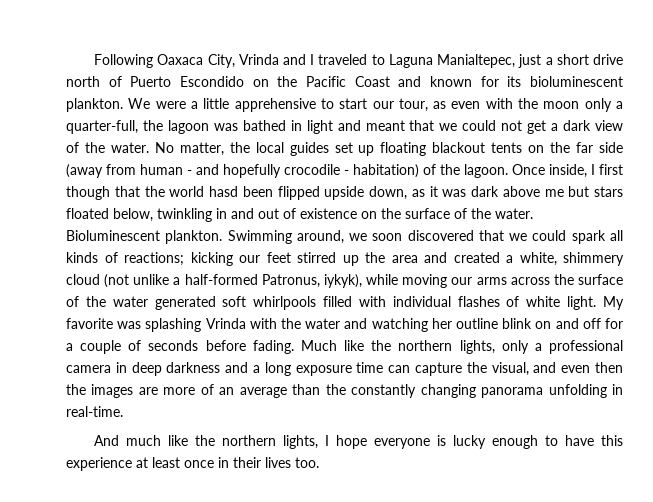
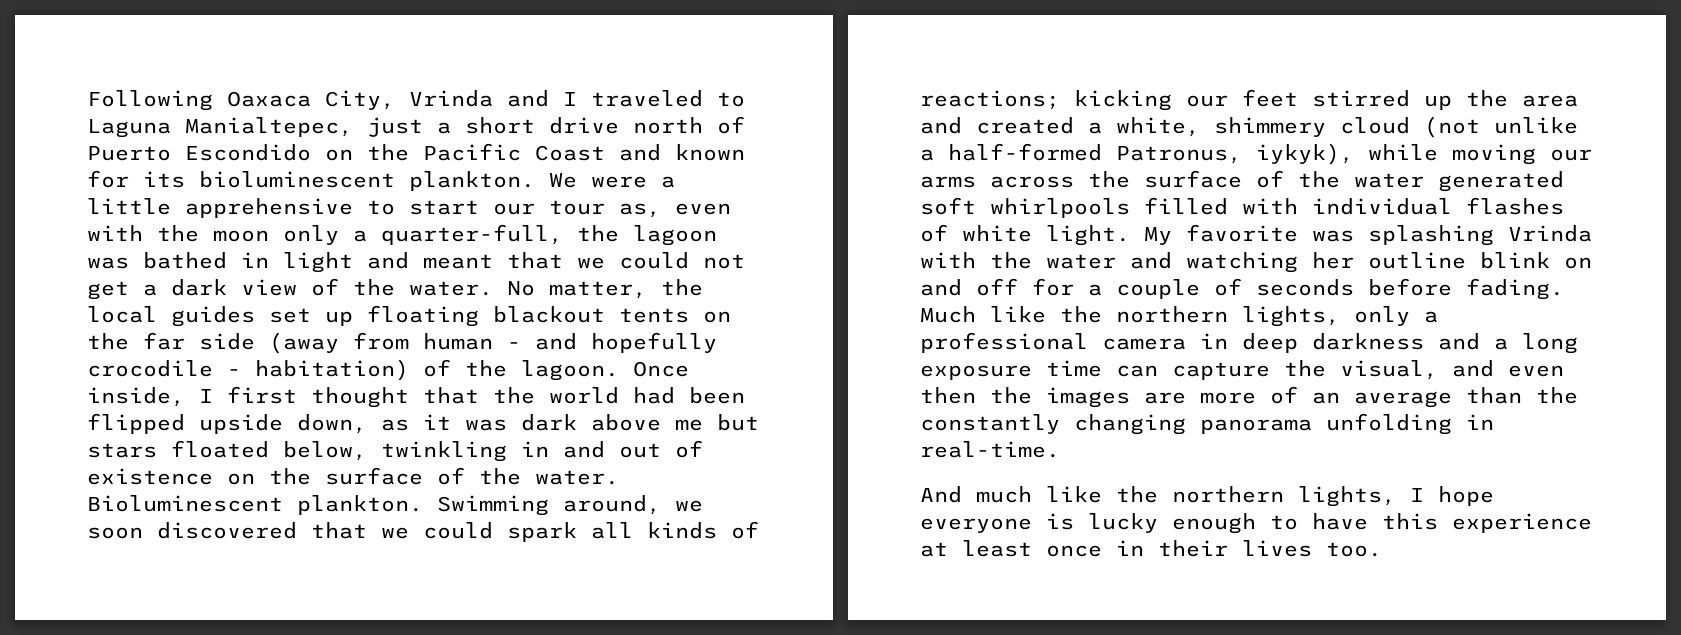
[398,98,447,112] tour, as -> [549,200,661,218] tour as,
[66,186,110,200] though -> [311,387,409,408] thought
[209,186,238,197] hasd -> [633,387,675,404] had

